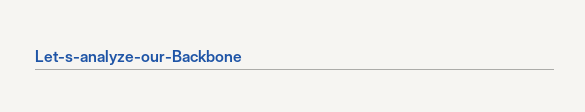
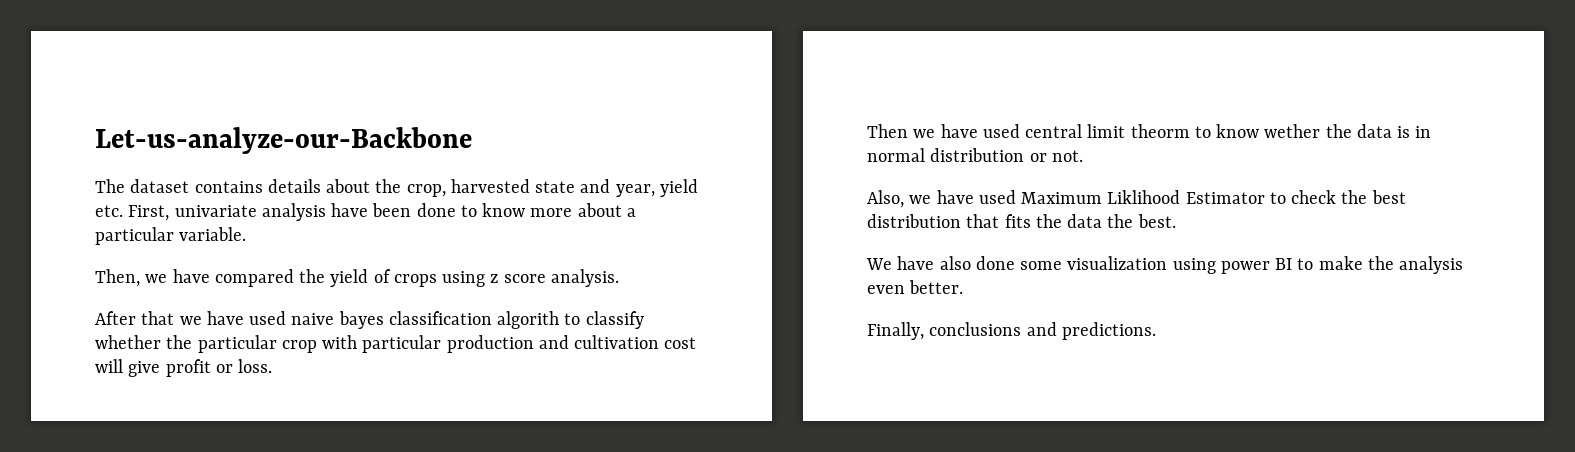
[35,50,242,65] Let-s-analyze-our-Backbone -> [95,127,472,154] [95,179,698,197] [95,203,636,221] [95,227,247,245] [95,269,619,287] [95,311,644,329] [95,335,697,353] [95,359,273,377] [867,124,1432,138] [867,148,1083,162] [867,190,1406,208] [867,214,1176,228] [866,256,1464,274] [867,280,964,294] [867,322,1156,340] Let-us-analyze-our-Backbone // The dataset contains details about the crop, harvested state and year, yield etc. First, univariate analysis have been done to know more about a particular variable. // Then, we have compared the yield of crops using z score analysis. // After that we have used naive bayes classification algorith to classify whether the particular crop with particular production and cultivation cost will give profit or loss. // Then we have used central limit theorm to know wether the data is in normal distribution or not. // Also, we have used Maximum Liklihood Estimator to check the best distribution that fits the data the best. // We have also done some visualization using power BI to make the analysis even better. // Finally, conclusions and predictions.

